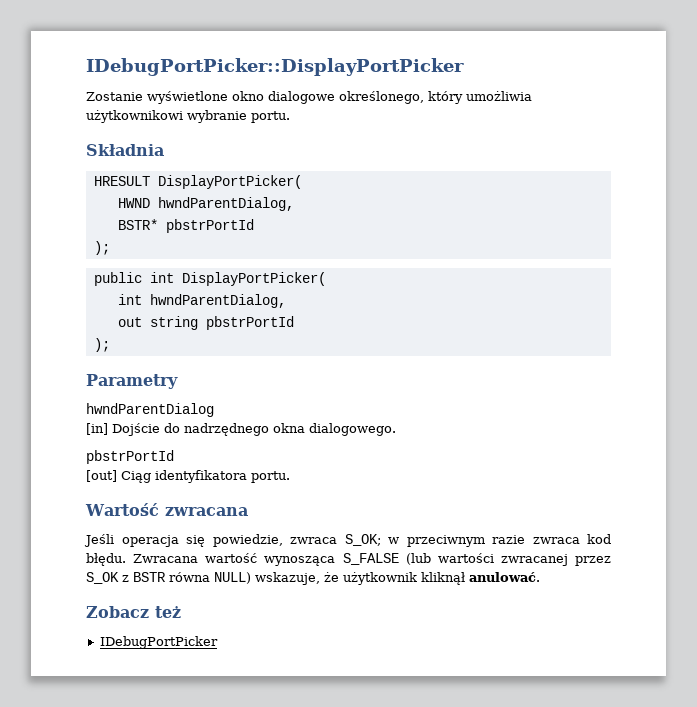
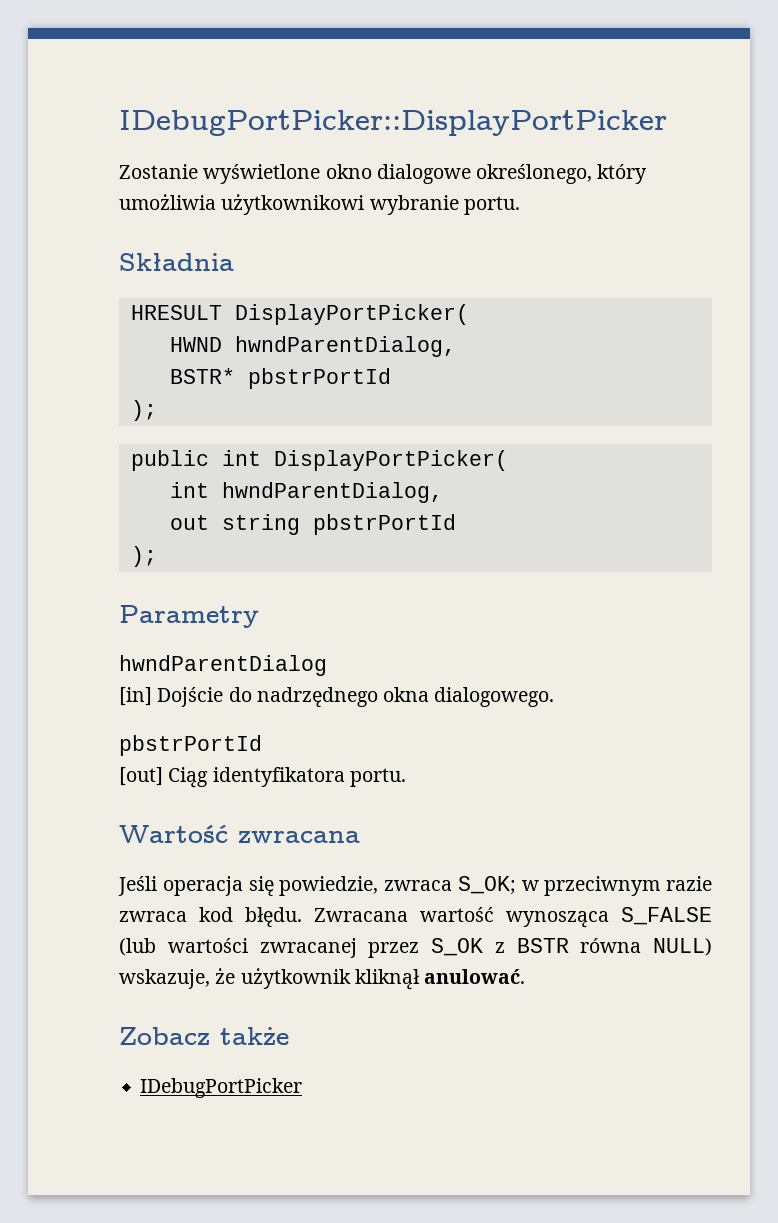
[155,606,181,618] też -> [220,1027,289,1045] także

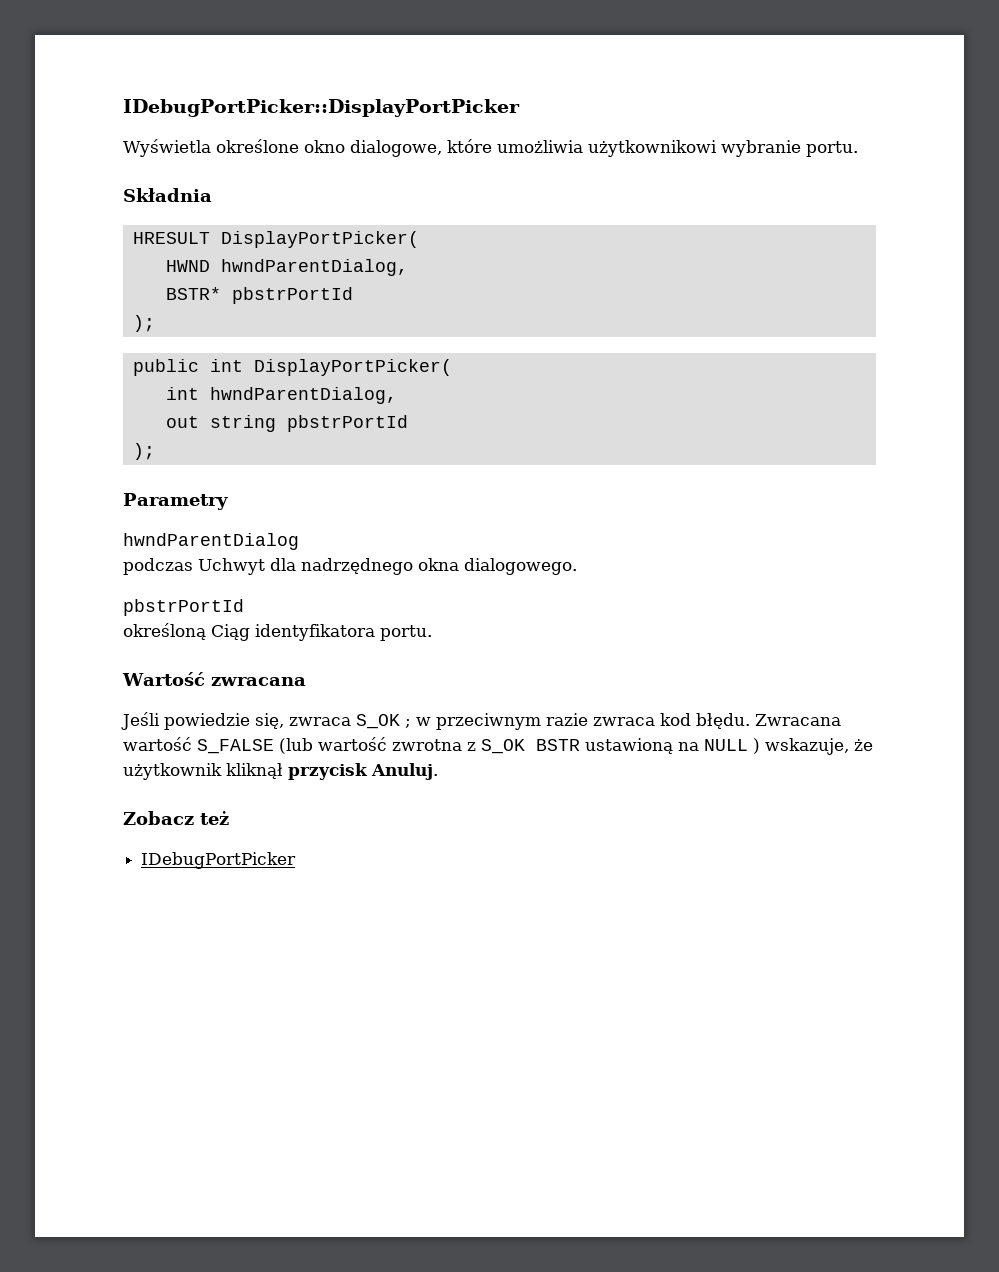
[119,164,648,184] Zostanie wyświetlone okno dialogowe określonego, który -> [123,139,492,157] Wyświetla określone okno dialogowe, które
[119,687,252,707] [in] Dojście do -> [123,558,296,575] podczas Uchwyt dla
[119,767,163,786] [out] -> [123,623,206,640] określoną
[162,876,516,896] operacja się powiedzie, zwraca S_OK; -> [164,713,411,730] powiedzie się, zwraca S_OK ;
[506,911,609,928] wynosząca -> (192, 744) none
[167,938,712,958] wartości zwracanej przez S_OK z BSTR równa NULL) -> [318,737,760,754] wartość zwrotna z S_OK BSTR ustawioną na NULL )
[424,969,526,984] anulować. -> [288,763,438,780] przycisk Anuluj.
[220,1027,289,1045] także -> [200,811,229,825] też

